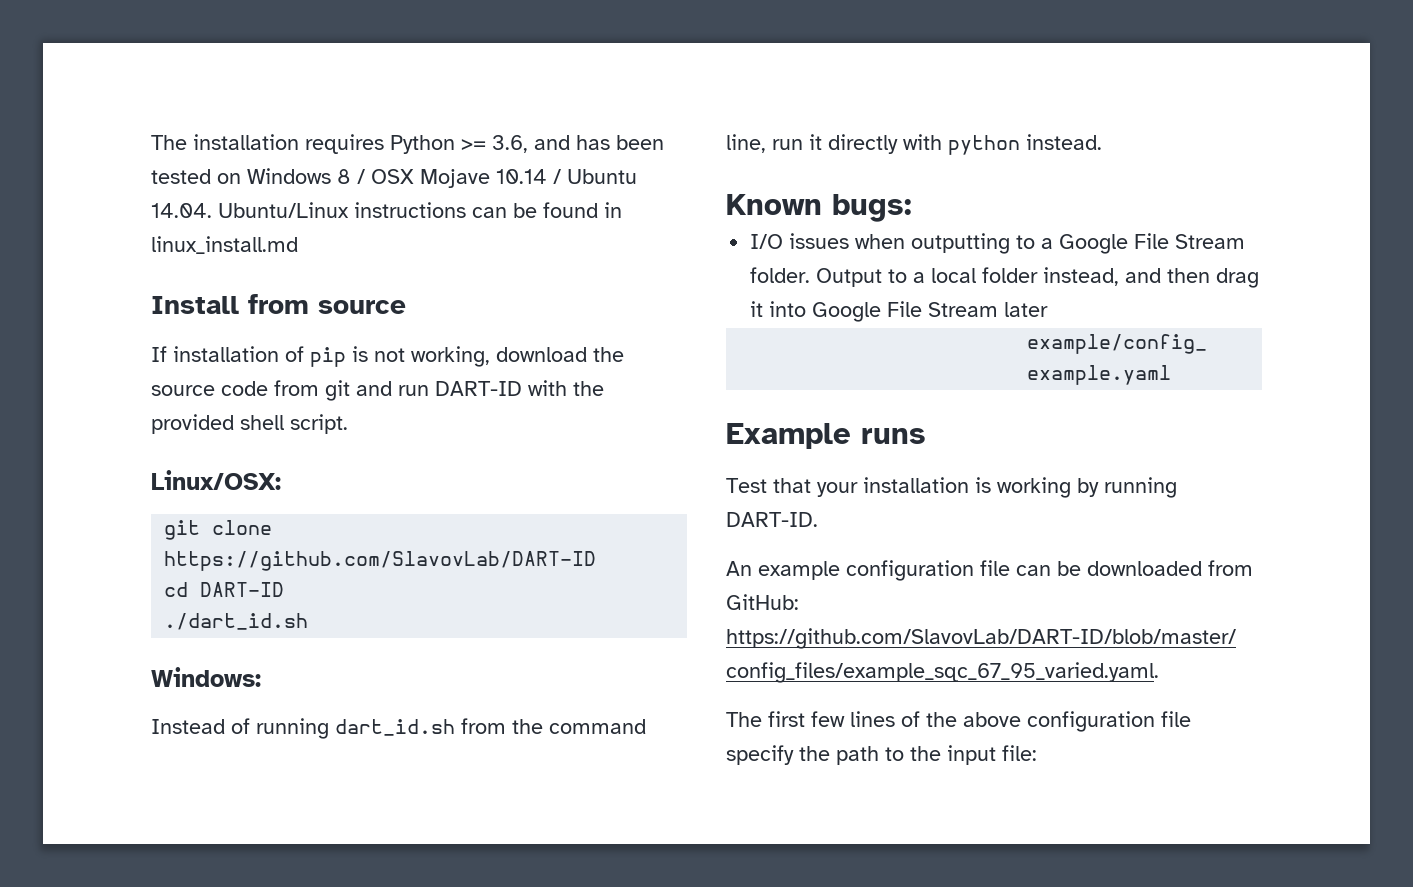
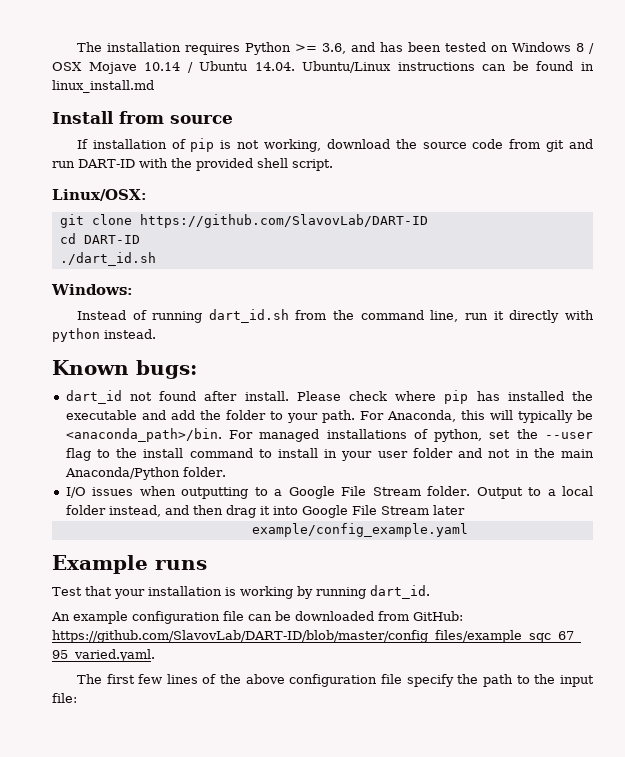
(912, 208) none -> [65,390,593,404] [65,410,593,423] [65,428,593,442] [65,448,594,461] [64,467,226,480] // dart_id not found after install. Please check where pip has installed the executable and add the folder to your path. For Anaconda, this will typically be <anaconda_path>/bin. For managed installations of python, set the --user flag to the install command to install in your user folder and not in the main Anaconda/Python folder.
[726,512,818,527] DART-ID. -> [370,585,430,599] dart_id.

